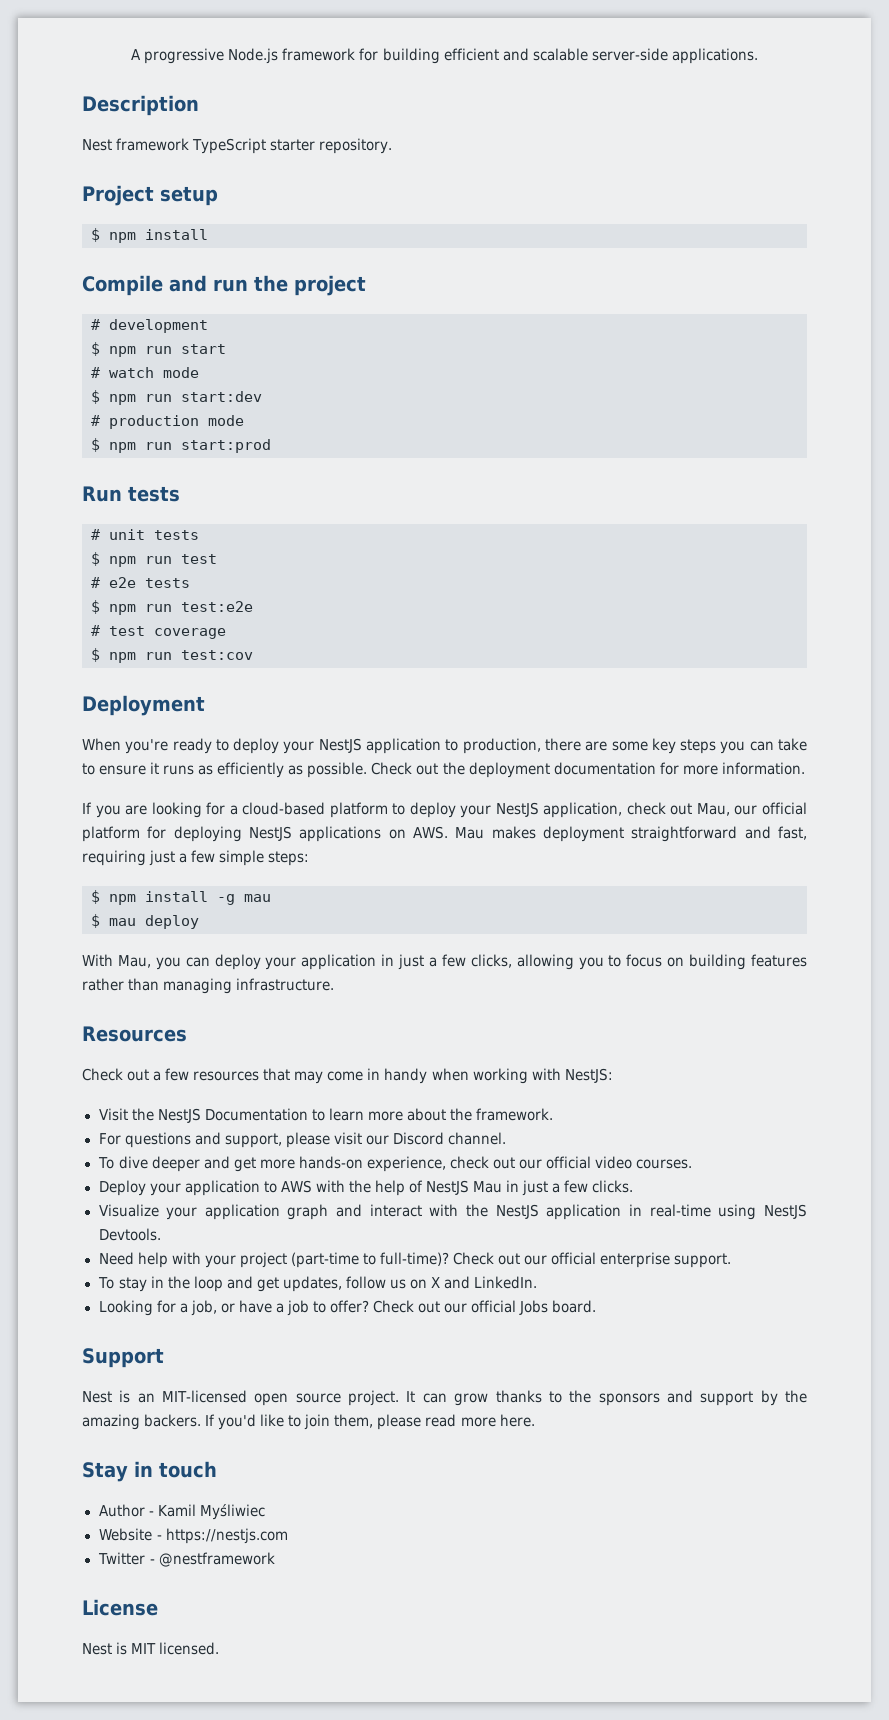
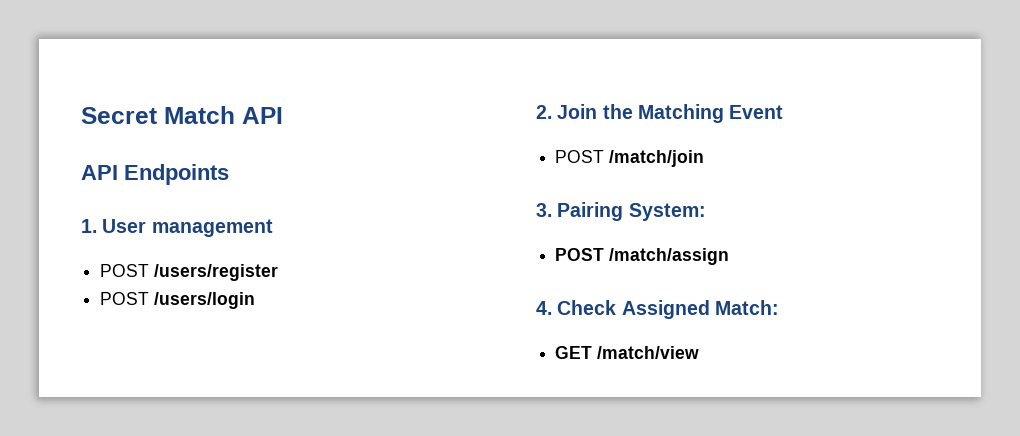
[131,48,758,64] [82,95,199,116] [82,138,393,154] [82,185,218,206] [91,228,208,243] [82,275,366,296] [91,319,208,333] [91,342,226,357] [91,367,199,378] [91,390,262,405] [91,415,244,429] [91,438,271,453] [82,486,180,502] [91,529,199,540] [91,552,217,567] [91,577,190,588] [91,600,253,615] [91,625,226,639] [91,648,253,663] [82,695,205,716] [82,738,807,754] [82,762,805,778] [82,802,807,818] [82,826,808,842] [82,850,310,866] [91,890,271,905] [91,914,199,929] [82,954,808,970] [82,978,335,994] [82,1026,187,1042] [82,1068,613,1084] [98,1108,553,1123] [98,1132,506,1148] [97,1156,693,1172] [98,1180,634,1196] [98,1204,807,1220] [98,1228,161,1241] [98,1252,732,1268] [97,1276,538,1292] [98,1300,597,1316] [82,1348,164,1368] [82,1390,807,1406] [82,1414,535,1430] [82,1461,217,1482] [98,1504,265,1520] [98,1528,288,1544] [97,1552,275,1567] [82,1599,158,1616] [82,1642,220,1655] A progressive Node.js framework for building efficient and scalable server-side applications. // Description // Nest framework TypeScript starter repository. // Project setup // $ npm install // Compile and run the project // # development // $ npm run start // # watch mode // $ npm run start:dev // # production mode // $ npm run start:prod // Run tests // # unit tests // $ npm run test // # e2e tests // $ npm run test:e2e // # test coverage // $ npm run test:cov // Deployment // When you're ready to deploy your NestJS application to production, there are some key steps you can take to ensure it runs as efficiently as possible. Check out the deployment documentation for more information. // If you are looking for a cloud-based platform to deploy your NestJS application, check out Mau, our official platform for deploying NestJS applications on AWS. Mau makes deployment straightforward and fast, requiring just a few simple steps: // $ npm install -g mau // $ mau deploy // With Mau, you can deploy your application in just a few clicks, allowing you to focus on building features rather than managing infrastructure. // Resources // Check out a few resources that may come in handy when working with NestJS: // Visit the NestJS Documentation to learn more about the framework. // For questions and support, please visit our Discord channel. // To dive deeper and get more hands-on experience, check out our official video courses. // Deploy your application to AWS with the help of NestJS Mau in just a few clicks. // Visualize your application graph and interact with the NestJS application in real-time using NestJS Devtools. // Need help with your project (part-time to full-time)? Check out our official enterprise support. // To stay in the loop and get updates, follow us on X and LinkedIn. // Looking for a job, or have a job to offer? Check out our official Jobs board. // Support // Nest is an MIT-licensed open source project. It can grow thanks to the sponsors and support by the amazing backers. If you'd like to join them, please read more here. // Stay in touch // Author - Kamil Myśliwiec // Website - https://nestjs.com // Twitter - @nestframework // License // Nest is MIT licensed. -> [81,106,283,124] [81,164,229,185] [81,219,273,237] [100,264,279,281] [100,292,256,309] [536,104,784,123] [555,150,705,167] [536,202,706,221] [555,248,730,265] [536,300,779,319] [555,346,700,359] Secret Match API // API Endpoints // 1. User management // POST /users/register // POST /users/login // 2. Join the Matching Event // POST /match/join // 3. Pairing System: // POST /match/assign // 4. Check Assigned Match: // GET /match/view

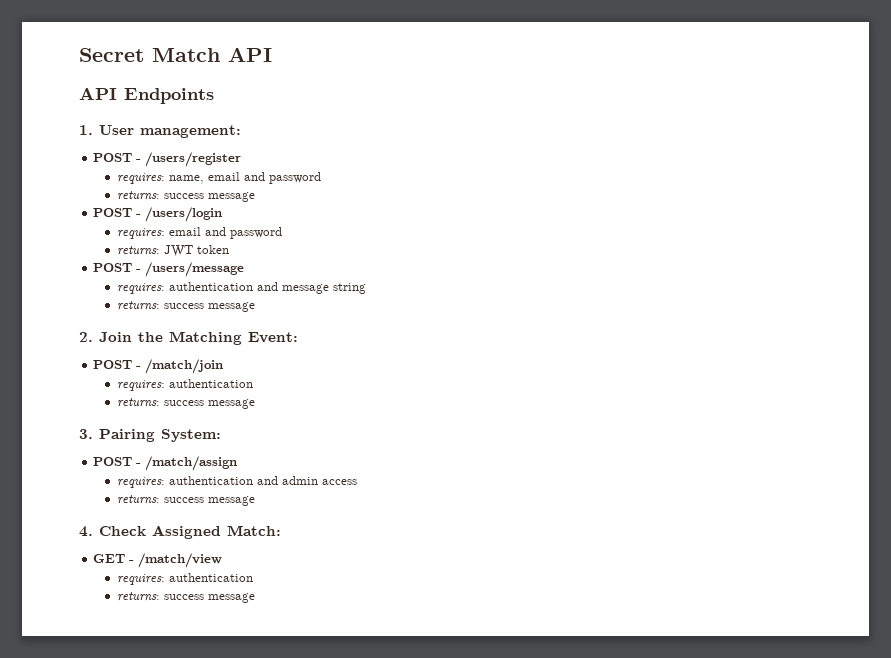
[151,219,273,237] [100,264,150,277] management // POST -> [140,125,241,138] [93,153,142,162] management: // POST -
[100,292,150,305] // POST -> [116,172,321,184] [116,191,255,202] [93,208,142,217] // requires: name, email and password // returns: success message // POST -
(256, 300) none -> [116,227,282,239] [116,245,229,257] [93,262,245,277] [116,282,366,294] [116,301,255,312] // requires: email and password // returns: JWT token // POST - /users/message // requires: authentication and message string // returns: success message
[729,105,784,119] [555,150,605,163] Event // POST -> [248,332,298,343] [93,360,142,369] Event: // POST -
(705, 158) none -> [116,379,253,391] [116,398,255,409] // requires: authentication // returns: success message
(605, 254) none -> [136,463,142,466] -
(730, 256) none -> [116,476,357,488] [116,495,255,506] // requires: authentication and admin access // returns: success message
(593, 352) none -> [129,560,135,563] -
(700, 352) none -> [116,573,253,585] [116,592,255,603] // requires: authentication // returns: success message

